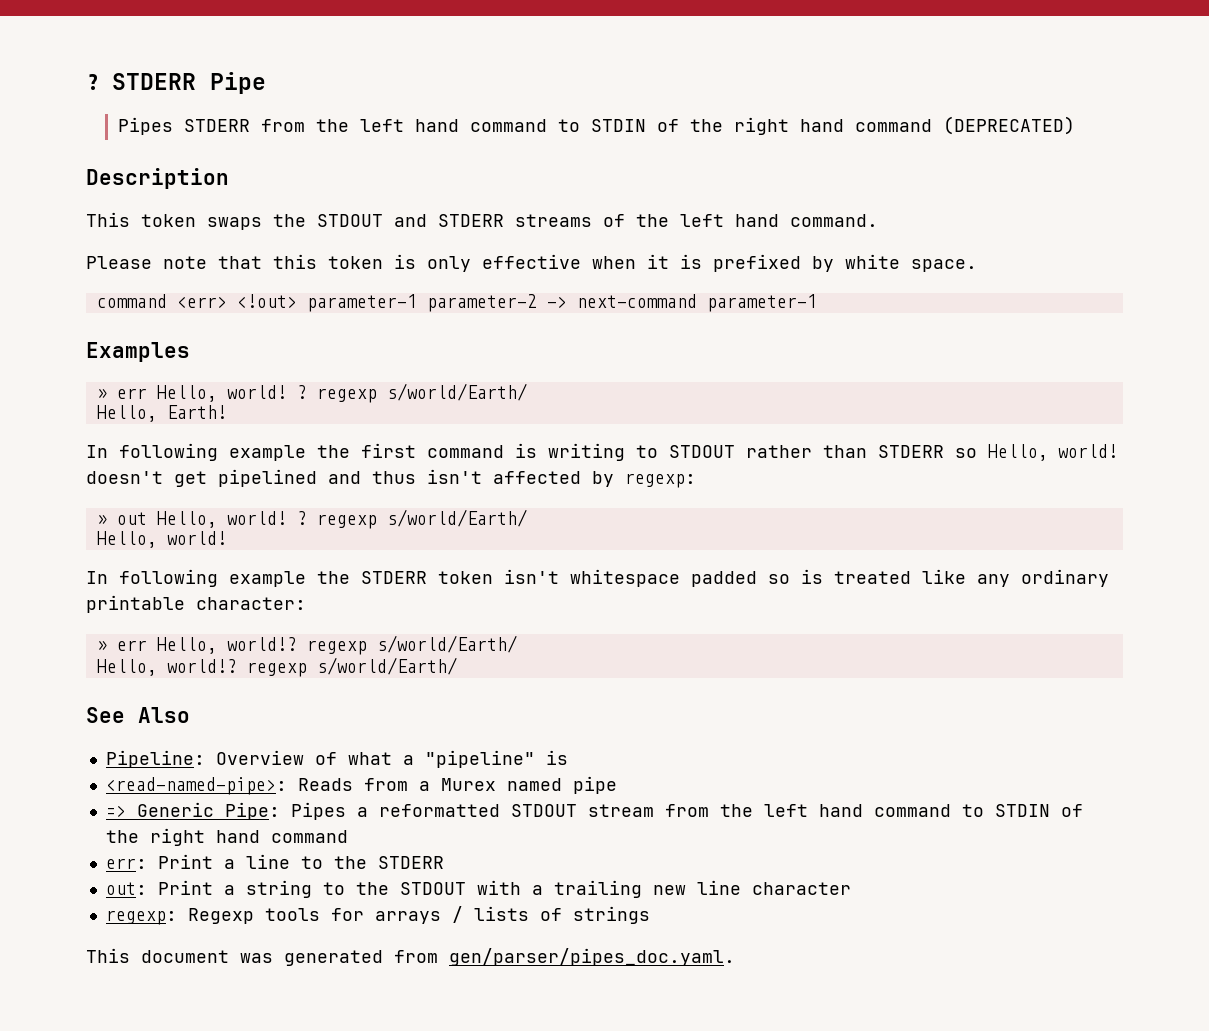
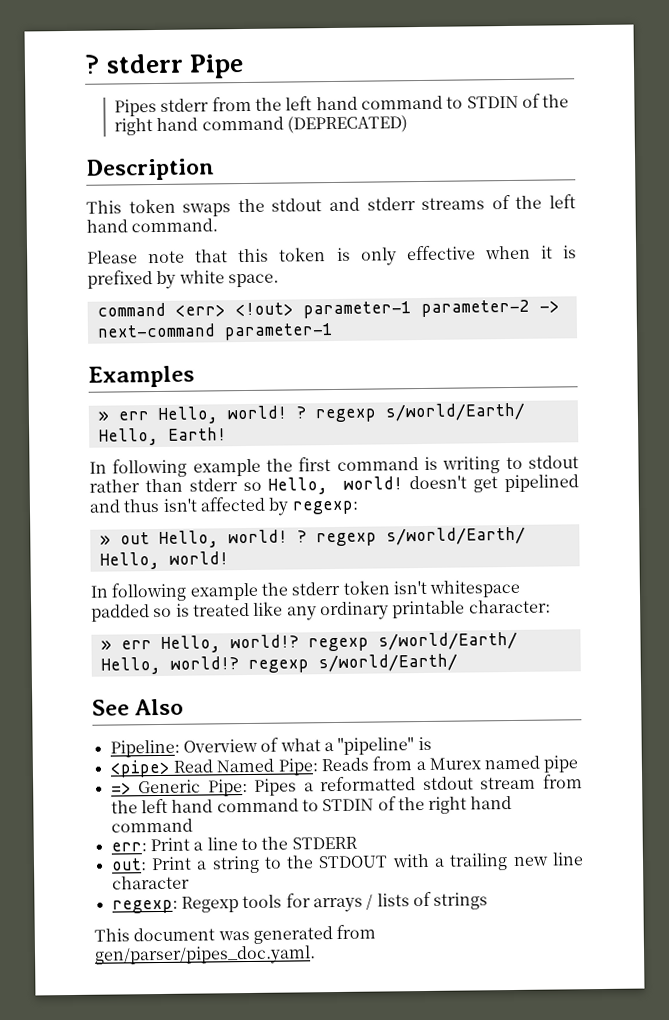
[86,73,196,90] ? STDERR -> [84,53,185,74] ? stderr
[183,119,250,132] STDERR -> [160,98,210,112] stderr
[317,214,504,227] STDOUT and STDERR -> [271,197,416,212] stdout and stderr
[669,445,735,458] STDOUT -> [528,455,579,469] stdout
[878,445,944,458] STDERR -> [188,478,238,492] stderr
[361,571,427,584] STDERR -> [291,581,341,596] stderr
[105,777,287,795] <read-named-pipe>: -> [109,758,319,778] <pipe> Read Named Pipe:
[510,804,577,817] STDOUT -> [422,776,474,791] stdout

